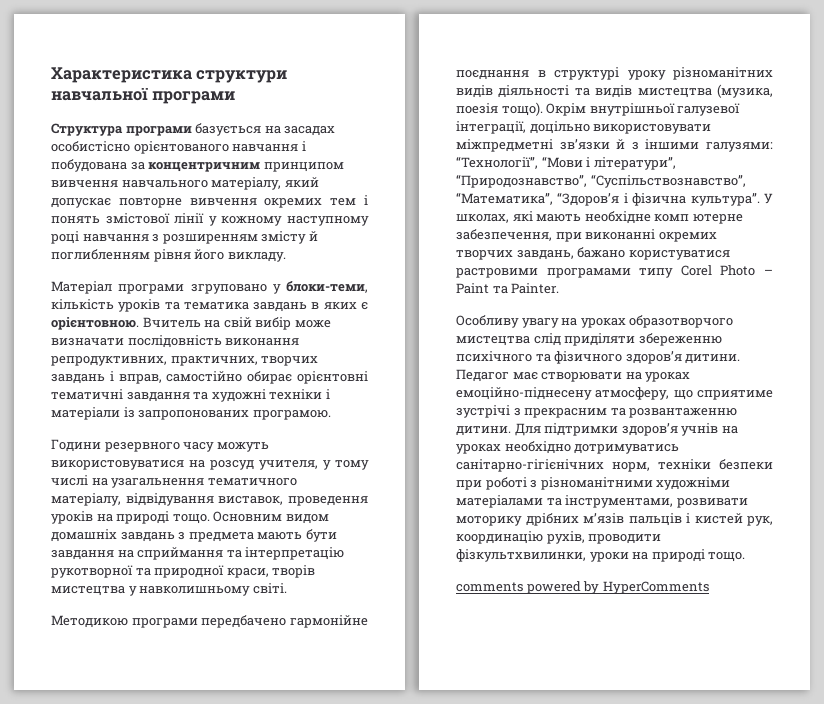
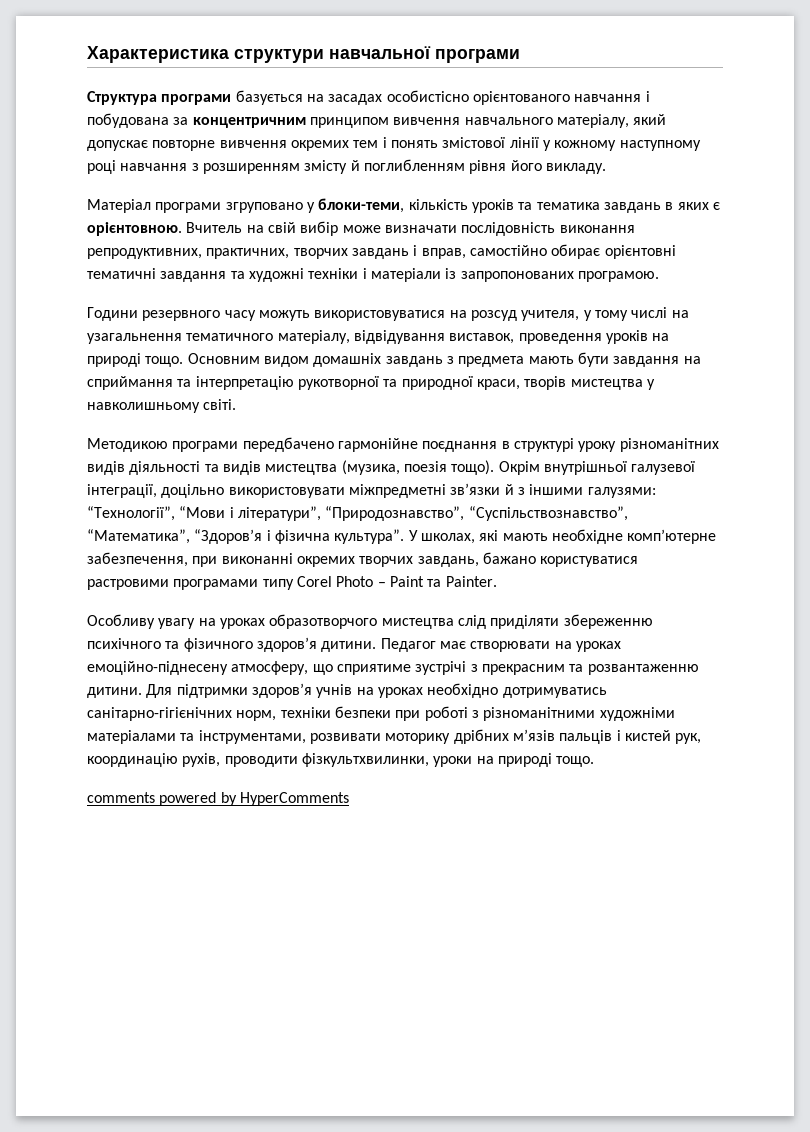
[654,214,743,224] комп ютерне -> [627,529,717,544] комп’ютерне

